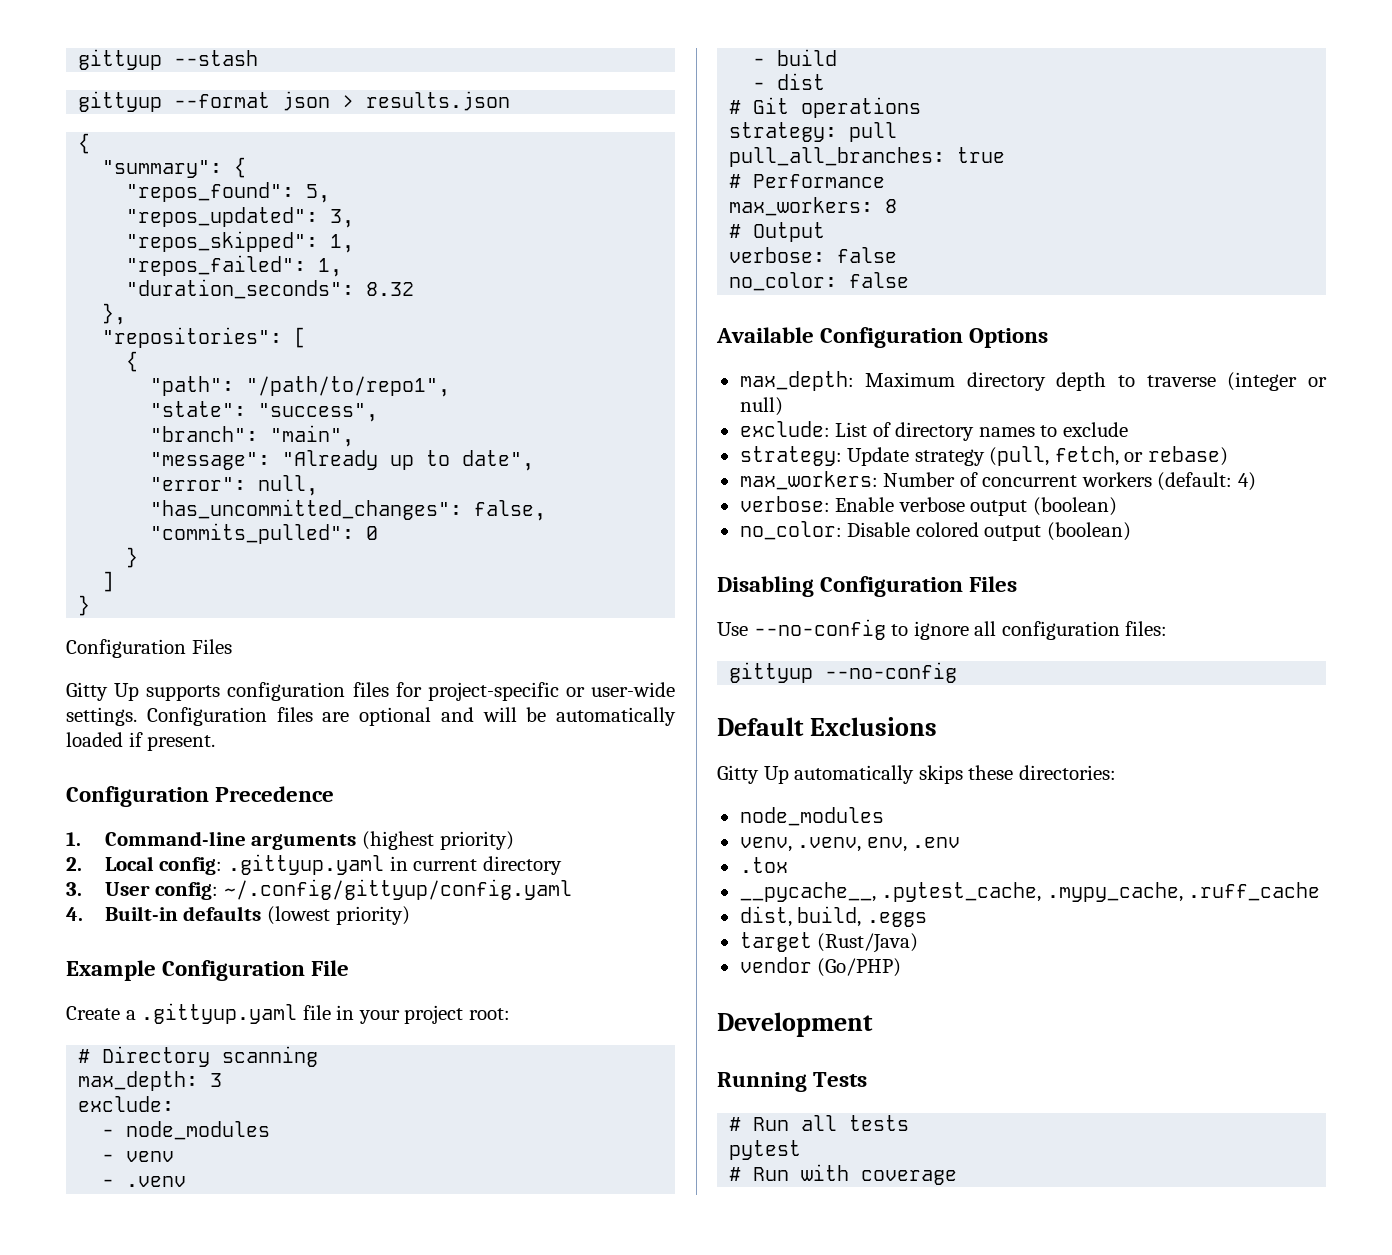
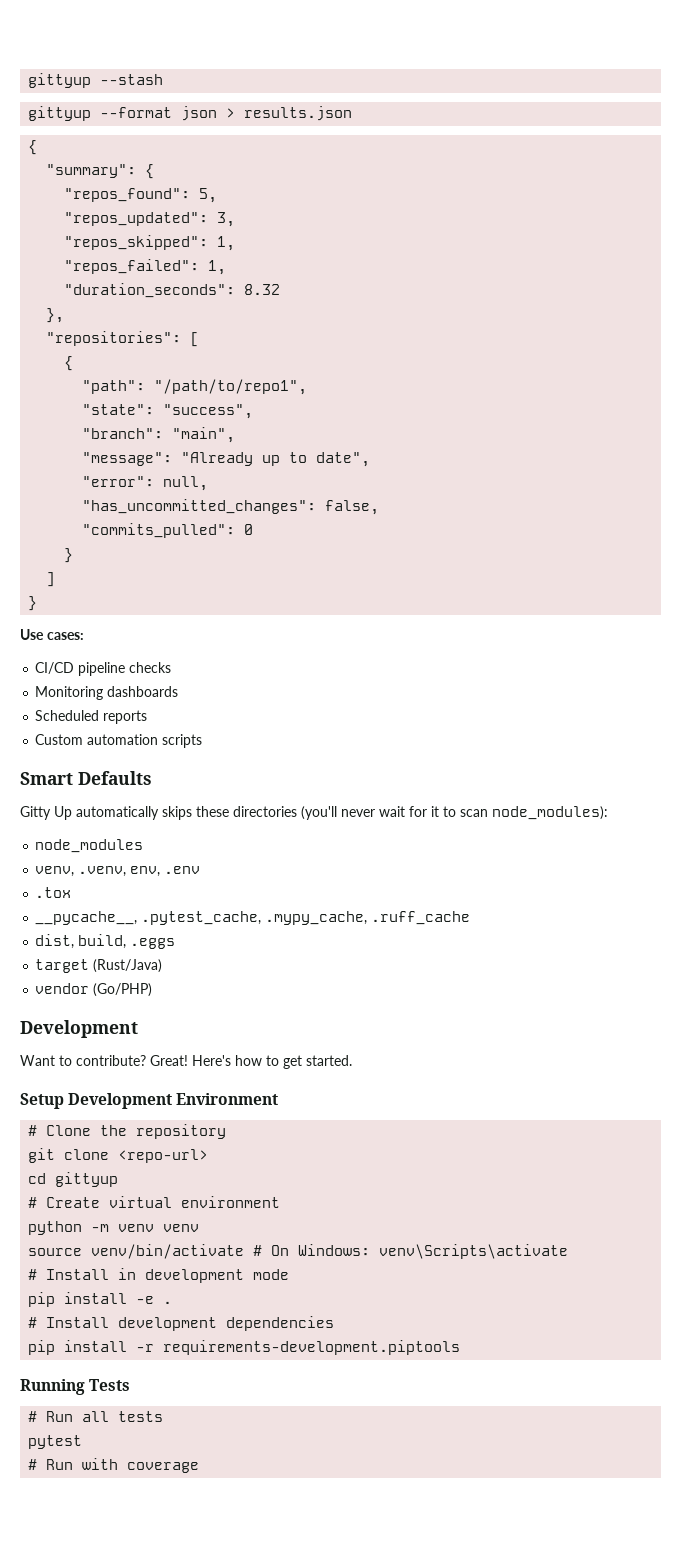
[66,639,232,658] [66,682,675,701] [66,707,676,726] [66,732,216,751] [66,786,335,807] [66,831,514,850] [66,854,562,875] [66,879,572,900] [66,906,410,925] [66,960,350,981] [66,1003,510,1024] [78,1046,319,1067] [78,1071,223,1091] [78,1096,175,1112] [102,1121,271,1140] [102,1151,175,1162] [102,1176,187,1187] [753,49,838,66] [753,73,826,90] [729,97,922,118] [729,122,898,142] [729,147,1006,167] [729,174,886,188] [729,197,898,216] [729,222,826,242] [729,247,898,263] [729,272,910,291] [716,327,1049,348] [739,371,1327,391] [739,397,783,416] [739,421,1128,441] [739,446,1228,466] [739,471,1256,491] [739,496,1117,516] [739,521,1131,541] [717,576,1018,597] [717,619,1168,640] [729,662,958,683] [717,717,937,736] Configuration Files // Gitty Up supports configuration files for project-specific or user-wide settings. Configuration files are optional and will be automatically loaded if present. // Configuration Precedence // 1. Command-line arguments (highest priority) // 2. Local config: .gittyup.yaml in current directory // 3. User config: ~/.config/gittyup/config.yaml // 4. Built-in defaults (lowest priority) // Example Configuration File // Create a .gittyup.yaml file in your project root: // # Directory scanning // max_depth: 3 // exclude: // - node_modules // - venv // - .venv // - build // - dist // # Git operations // strategy: pull // pull_all_branches: true // # Performance // max_workers: 8 // # Output // verbose: false // no_color: false // Available Configuration Options // max_depth: Maximum directory depth to traverse (integer or null) // exclude: List of directory names to exclude // strategy: Update strategy (pull, fetch, or rebase) // max_workers: Number of concurrent workers (default: 4) // verbose: Enable verbose output (boolean) // no_color: Disable colored output (boolean) // Disabling Configuration Files // Use --no-config to ignore all configuration files: // gittyup --no-config // Default Exclusions -> [20,629,84,640] [35,662,172,676] [35,686,179,700] [35,710,148,724] [35,734,203,748] [20,771,152,785] Use cases: // CI/CD pipeline checks // Monitoring dashboards // Scheduled reports // Custom automation scripts // Smart Defaults
[1018,765,1116,780] directories: -> [233,806,608,820] directories (you'll never wait for it to scan node_modules):
(873, 1024) none -> [20,1055,352,1069] [20,1093,279,1109] [28,1124,227,1139] [28,1148,209,1163] [28,1172,119,1187] [28,1196,281,1208] [28,1221,200,1235] [28,1244,569,1259] [28,1268,290,1283] [28,1292,173,1307] [28,1316,335,1331] [28,1340,461,1355] // Want to contribute? Great! Here's how to get started. // Setup Development Environment // # Clone the repository // git clone <repo-url> // cd gittyup // # Create virtual environment // python -m venv venv // source venv/bin/activate # On Windows: venv\Scripts\activate // # Install in development mode // pip install -e . // # Install development dependencies // pip install -r requirements-development.piptools

